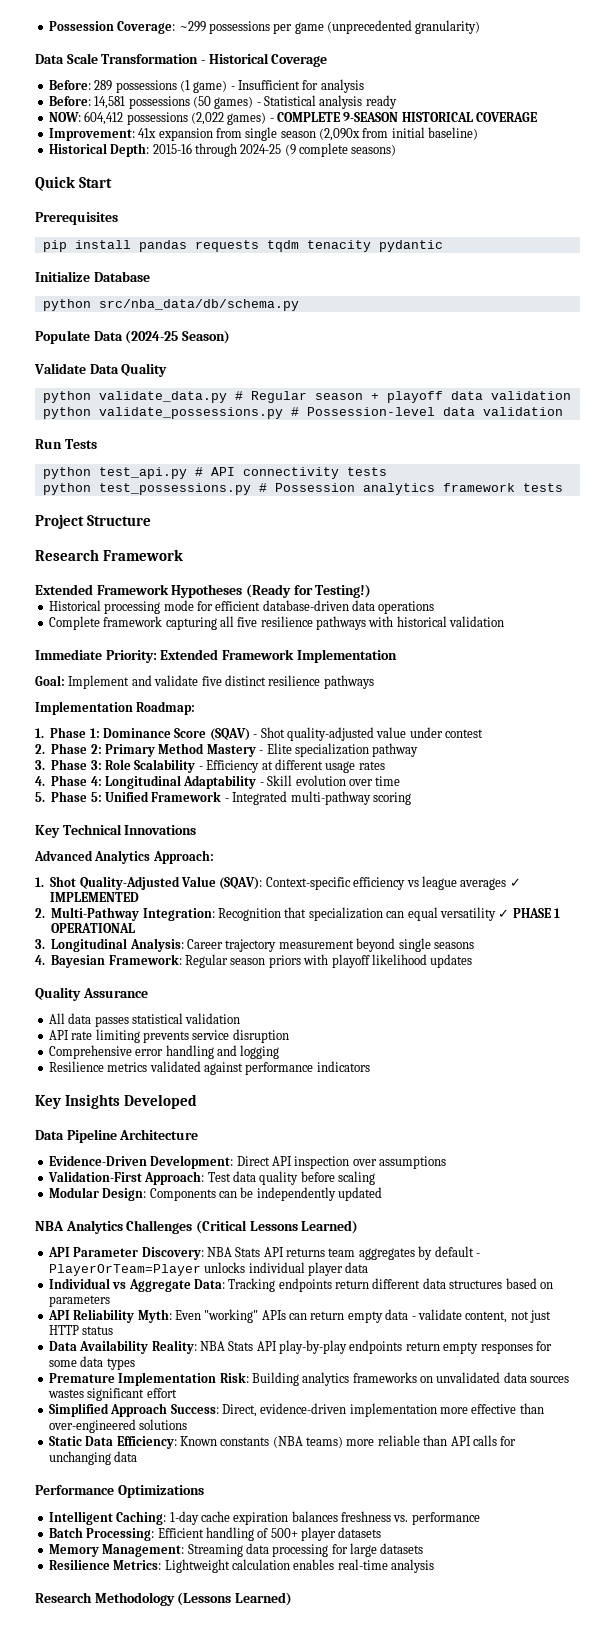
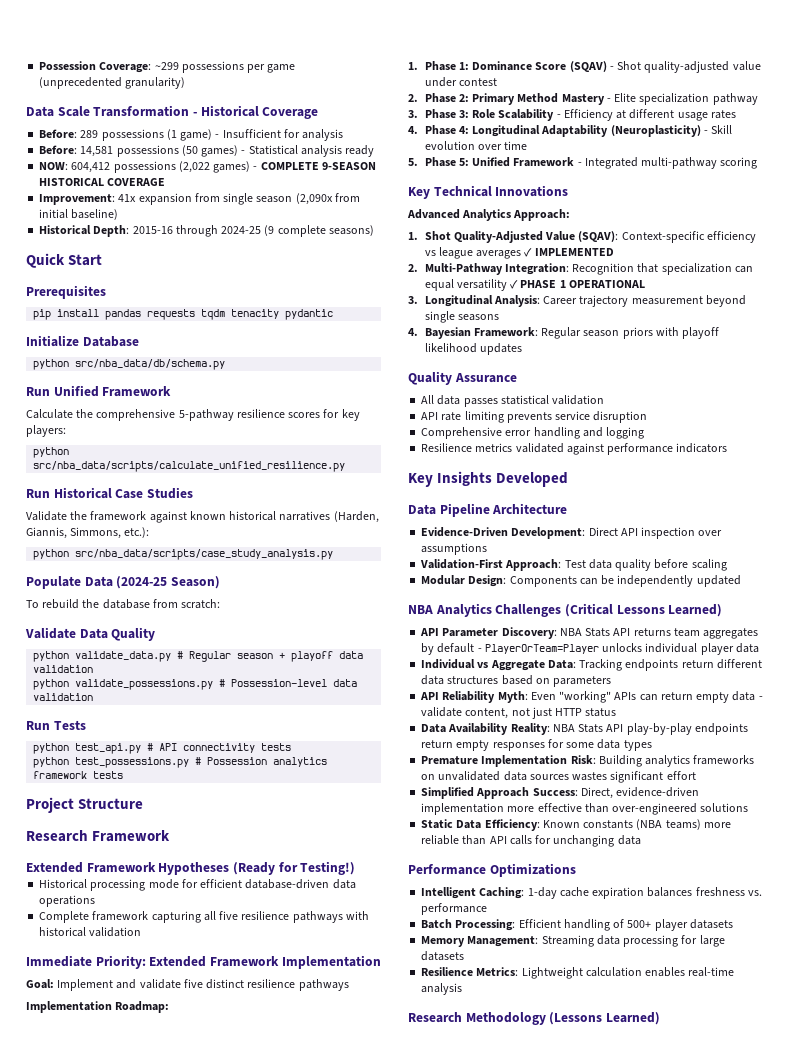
[35,330,230,344] Populate Data (2024-25 Season) -> [26,385,172,397] [26,409,360,421] [26,425,66,437] [33,447,70,458] [33,461,346,472] [26,487,193,499] [26,511,379,523] [26,527,150,539] [33,549,334,560] [26,576,220,589] [26,599,221,609] Run Unified Framework // Calculate the comprehensive 5-pathway resilience scores for key players: // python src/nba_data/scripts/calculate_unified_resilience.py // Run Historical Case Studies // Validate the framework against known historical narratives (Harden, Giannis, Simmons, etc.): // python src/nba_data/scripts/case_study_analysis.py // Populate Data (2024-25 Season) // To rebuild the database from scratch:
(257, 782) none -> [610,125,701,137] (Neuroplasticity)

